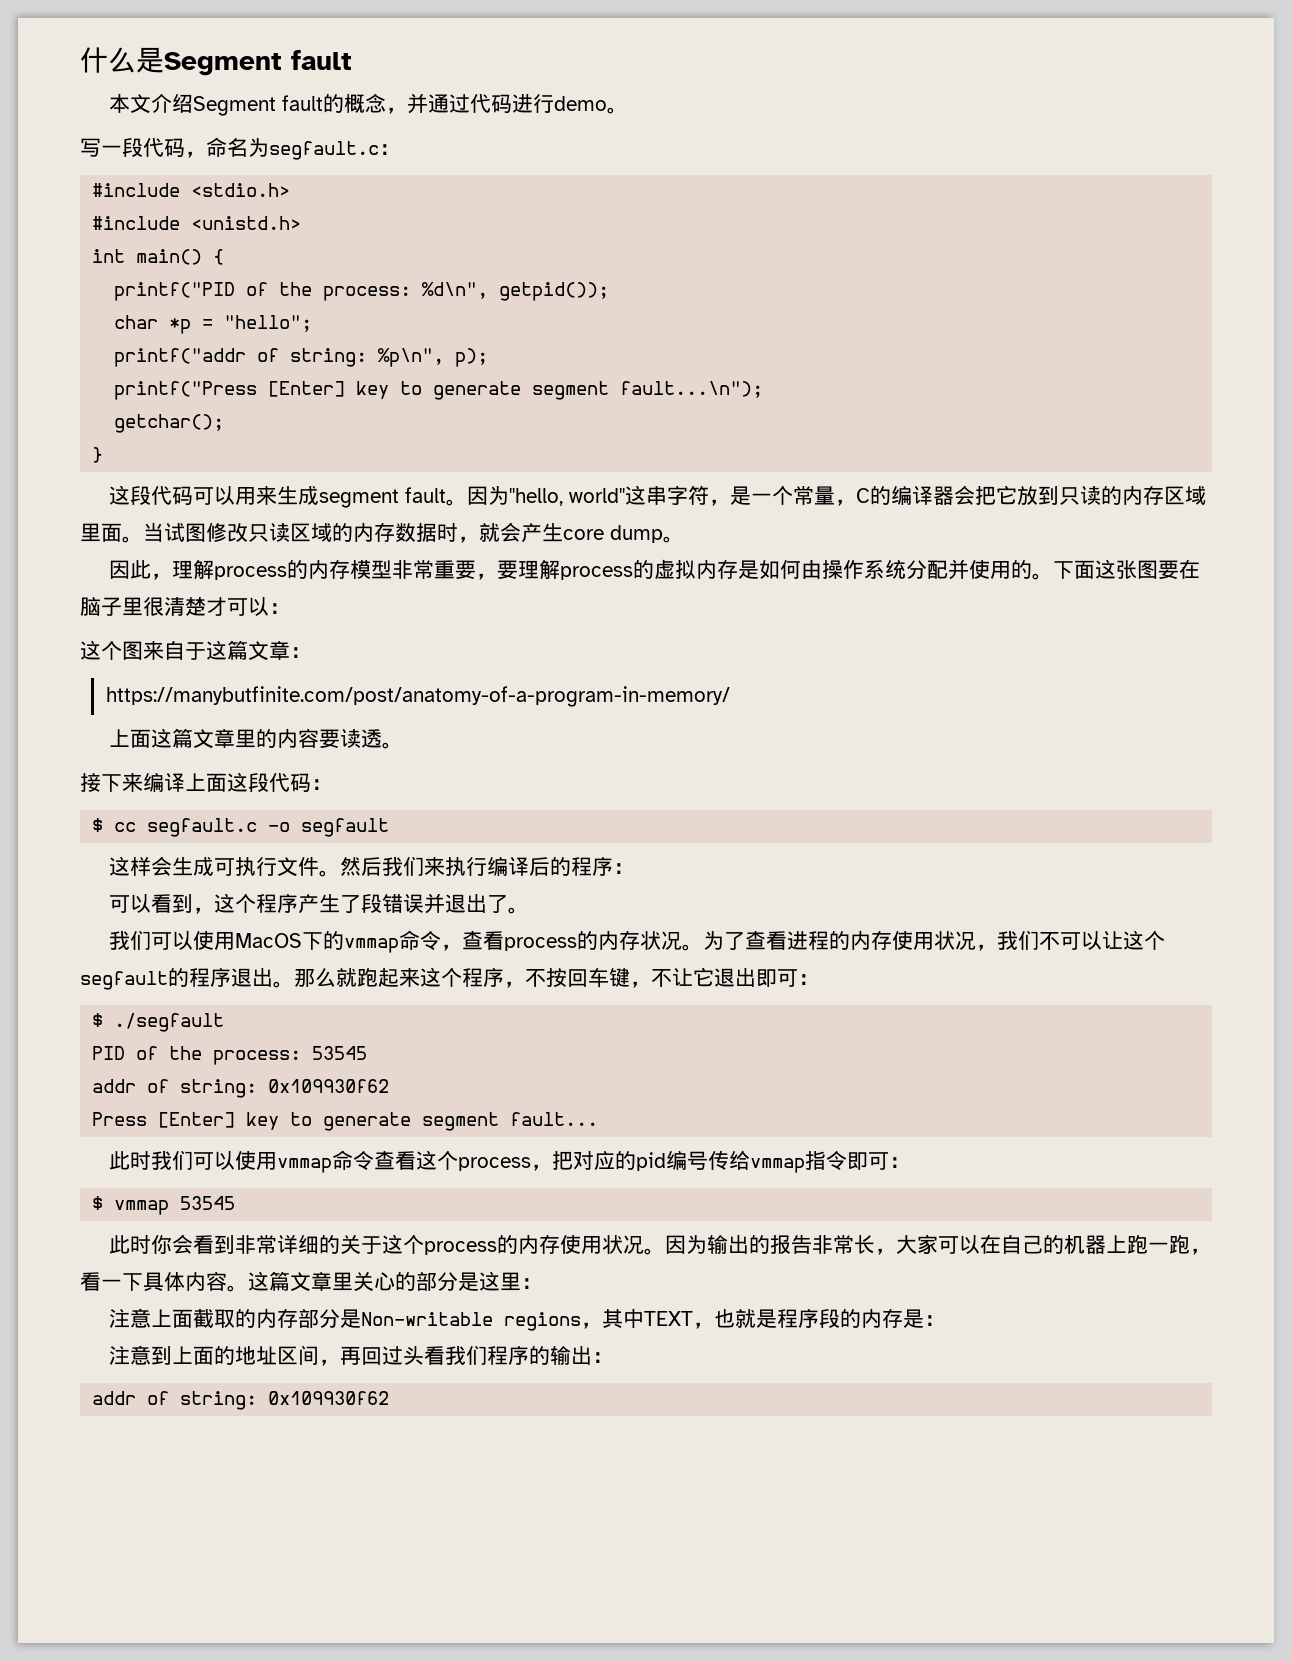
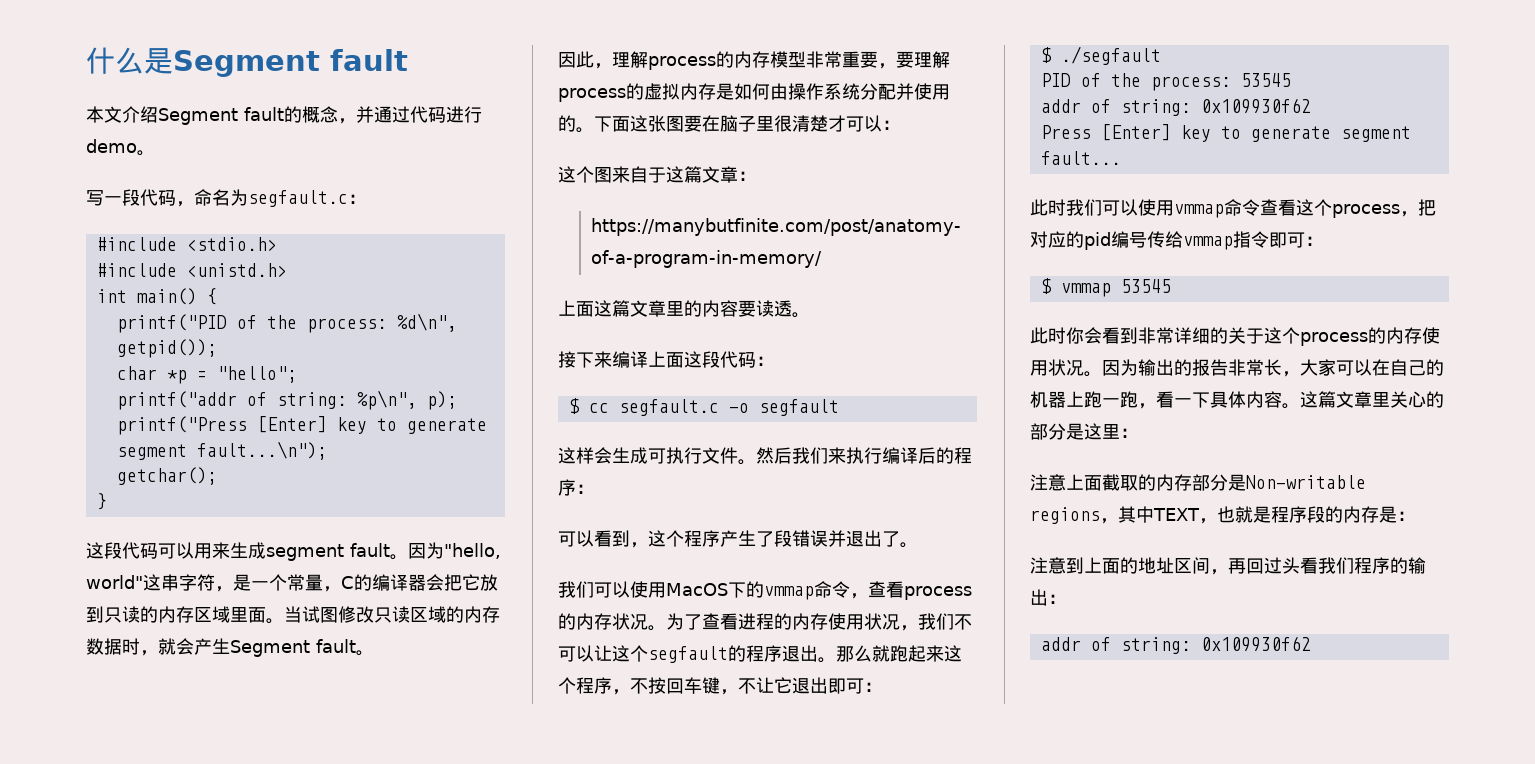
[563,525,663,543] core dump -> [230,639,356,657] Segment fault

